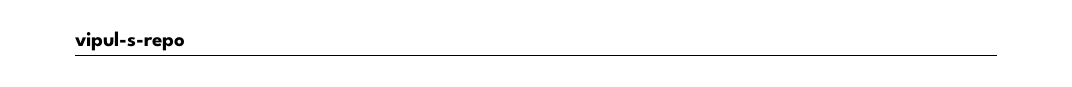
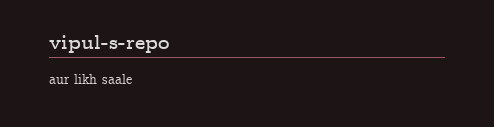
(185, 41) none -> [49,74,132,84] // aur likh saale

